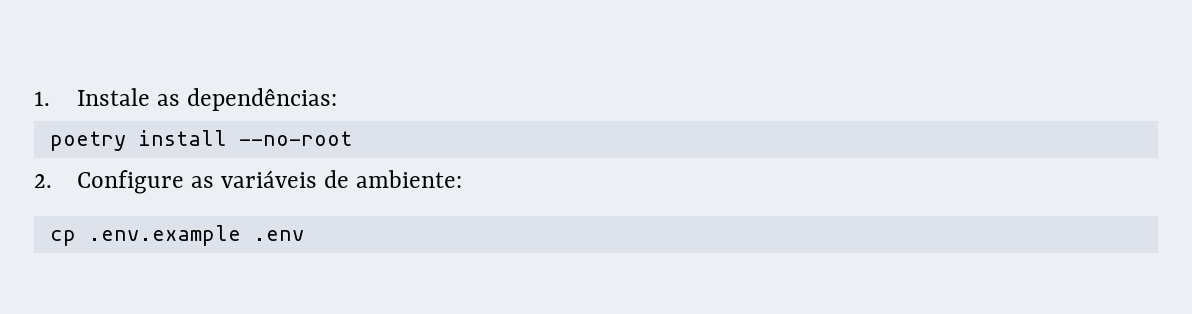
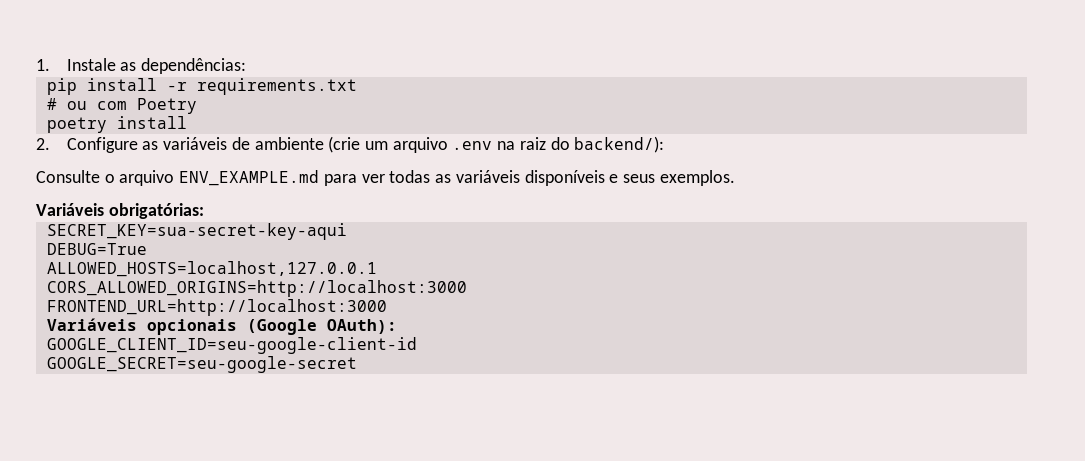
(337, 99) none -> [46,78,357,95] [46,98,197,114] // pip install -r requirements.txt // # ou com Poetry
[238,131,352,146] --no-root -> (187, 122) none
[356,170,463,188] [49,225,304,246] ambiente: // cp .env.example .env -> [254,136,665,153] [36,170,735,186] [36,203,204,219] [46,223,347,240] [46,243,147,255] [46,261,377,277] [46,280,467,297] [46,299,387,316] [46,318,397,335] [46,337,417,354] [46,356,357,373] ambiente (crie um arquivo .env na raiz do backend/): // Consulte o arquivo ENV_EXAMPLE.md para ver todas as variáveis disponíveis e seus exemplos. // Variáveis obrigatórias: // SECRET_KEY=sua-secret-key-aqui // DEBUG=True // ALLOWED_HOSTS=localhost,127.0.0.1 // CORS_ALLOWED_ORIGINS=http://localhost:3000 // FRONTEND_URL=http://localhost:3000 // Variáveis opcionais (Google OAuth): // GOOGLE_CLIENT_ID=seu-google-client-id // GOOGLE_SECRET=seu-google-secret

